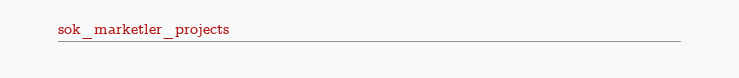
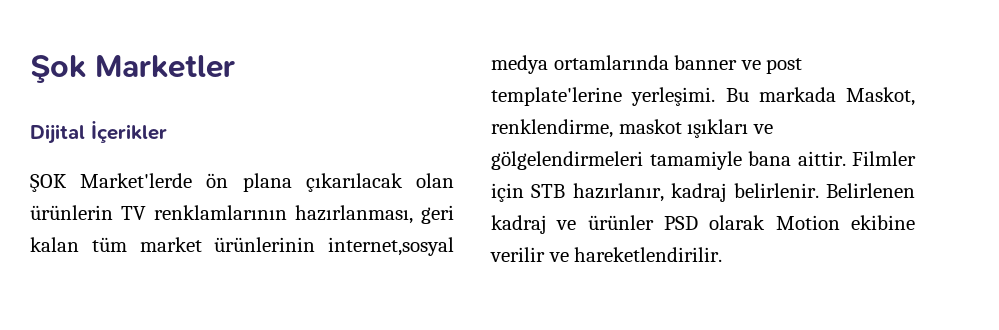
[58,24,229,39] sok_marketler_projects -> [30,55,235,83] [30,121,167,144] [30,173,454,192] [30,205,454,224] [30,237,454,256] [491,55,803,74] [491,87,915,106] [491,119,773,138] [491,151,916,170] [491,183,915,202] [491,215,915,234] [490,247,723,262] Şok Marketler // Dijital İçerikler // ŞOK Market'lerde ön plana çıkarılacak olan ürünlerin TV renklamlarının hazırlanması, geri kalan tüm market ürünlerinin internet,sosyal medya ortamlarında banner ve post template'lerine yerleşimi. Bu markada Maskot, renklendirme, maskot ışıkları ve gölgelendirmeleri tamamiyle bana aittir. Filmler için STB hazırlanır, kadraj belirlenir. Belirlenen kadraj ve ürünler PSD olarak Motion ekibine verilir ve hareketlendirilir.

